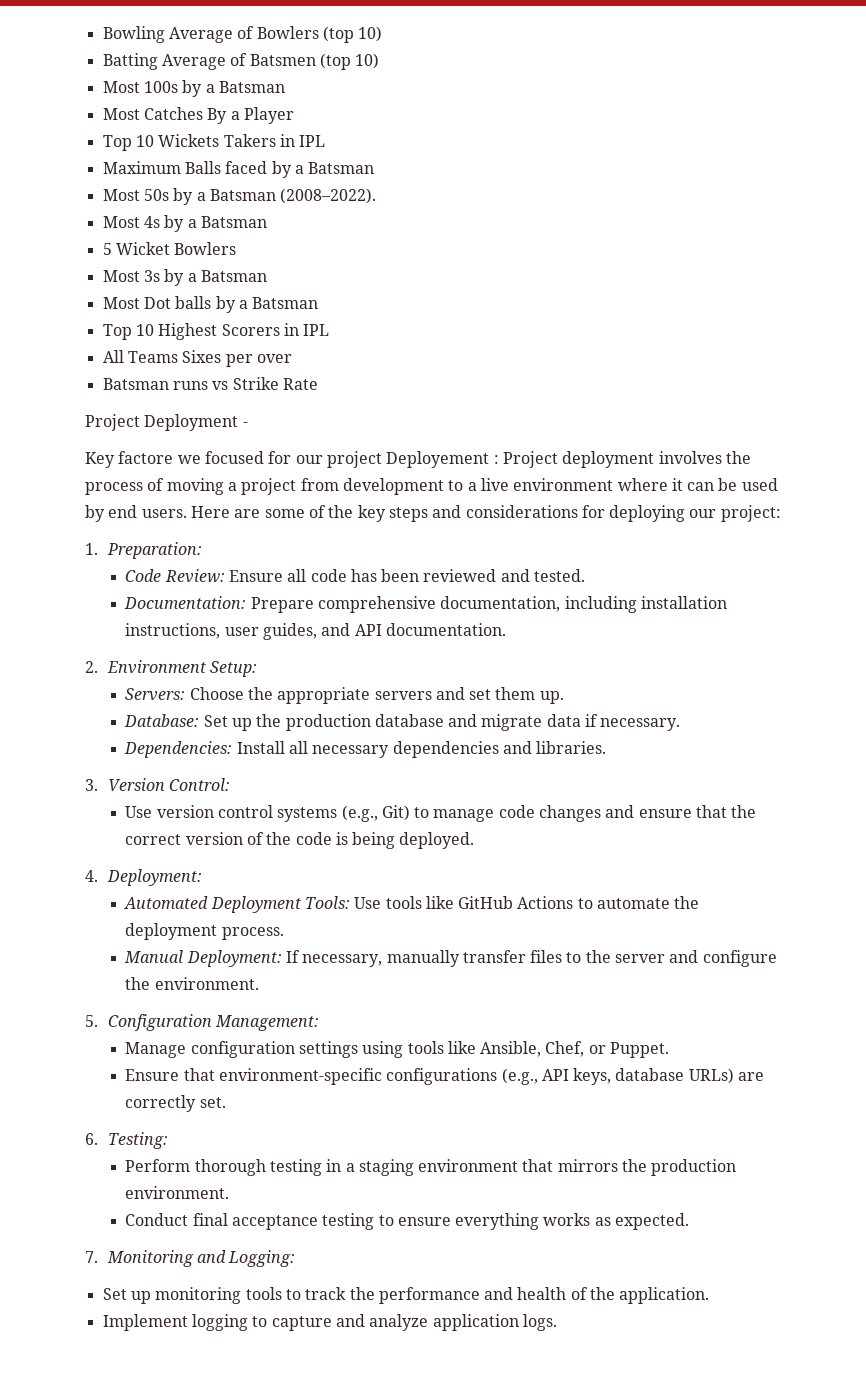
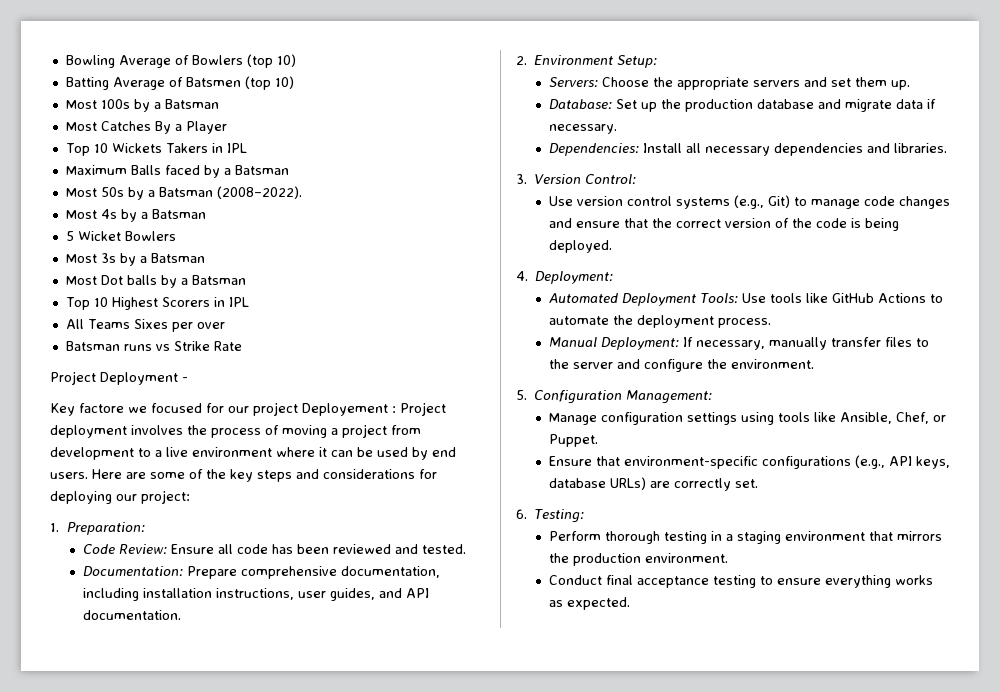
[85,1250,296,1267] [102,1287,710,1304] [102,1314,557,1331] // 7. Monitoring and Logging: // Set up monitoring tools to track the performance and health of the application. // Implement logging to capture and analyze application logs. -> (630, 603) none

